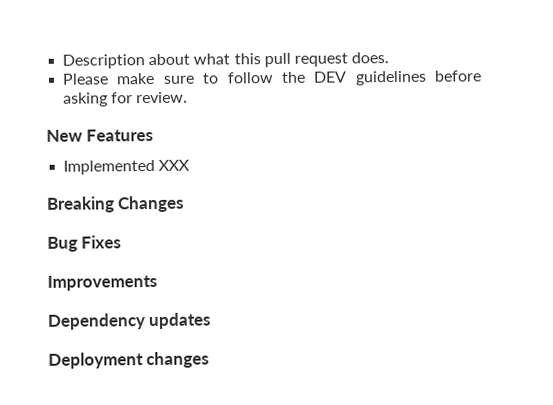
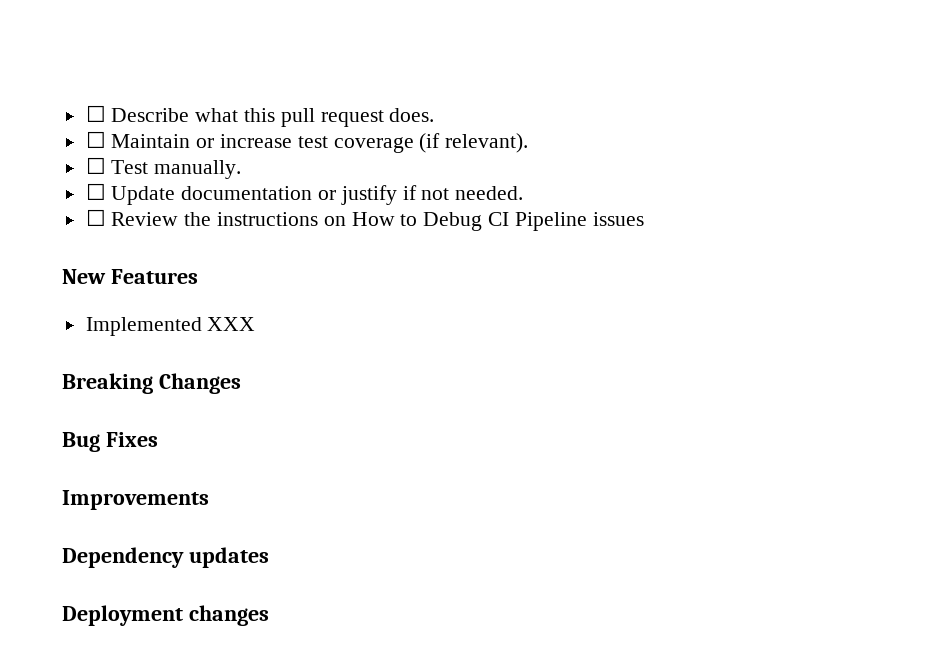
[62,53,191,69] Description about -> [85,105,190,122] ☐ Describe
[62,70,482,86] [63,91,189,107] Please make sure to follow the DEV guidelines before asking for review. -> [85,131,529,153] [85,157,242,179] [85,183,524,205] [85,209,644,231] ☐ Maintain or increase test coverage (if relevant). // ☐ Test manually. // ☐ Update documentation or justify if not needed. // ☐ Review the instructions on How to Debug CI Pipeline issues

